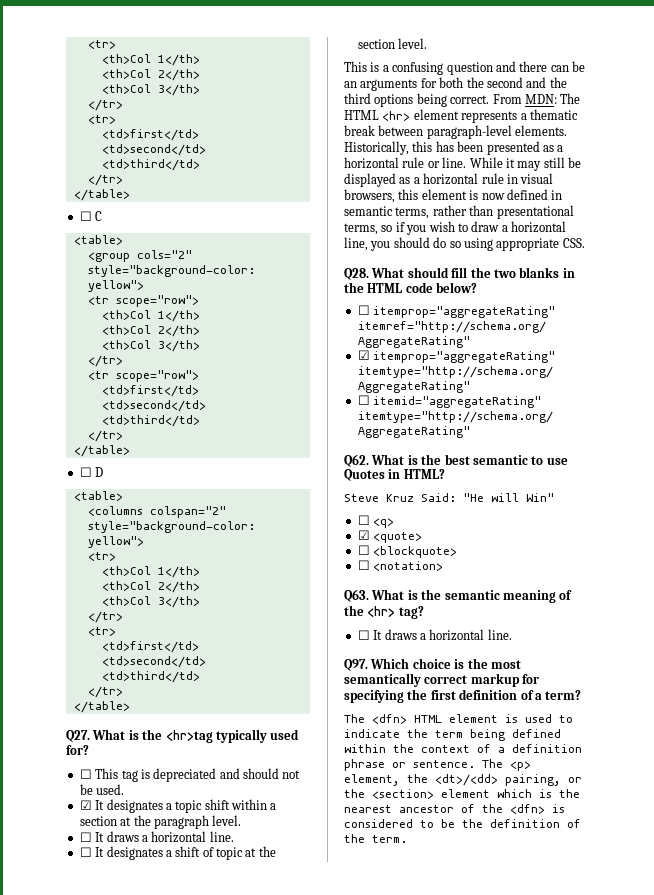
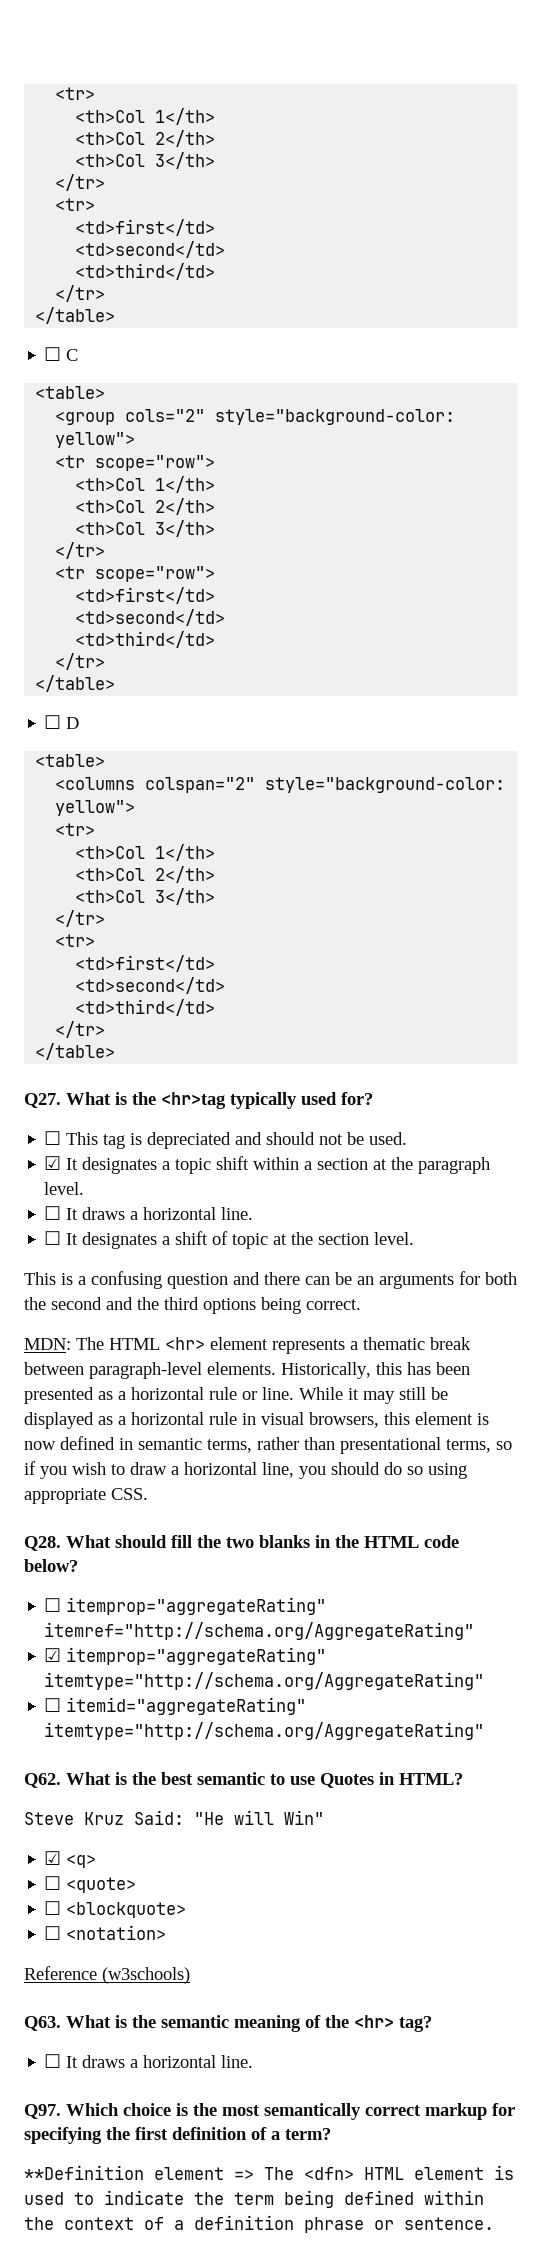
[492,94,522,104] From -> (361, 1304) //
[357,515,370,525] ☐ -> [44,1851,62,1865] ☑
[357,530,370,540] ☑ -> [44,1876,62,1890] ☐
(444, 566) none -> [24,1966,190,1984] // Reference (w3schools)
(582, 695) none -> [24,2165,254,2180] **Definition element =>
[482,759,531,771] [344,774,582,786] [344,789,580,799] [344,804,565,814] [344,819,581,828] [344,834,407,843] The <p> element, the <dt>/<dd> pairing, or the <section> element which is the nearest ancestor of the <dfn> is considered to be the definition of the term. -> (494, 2223) none

